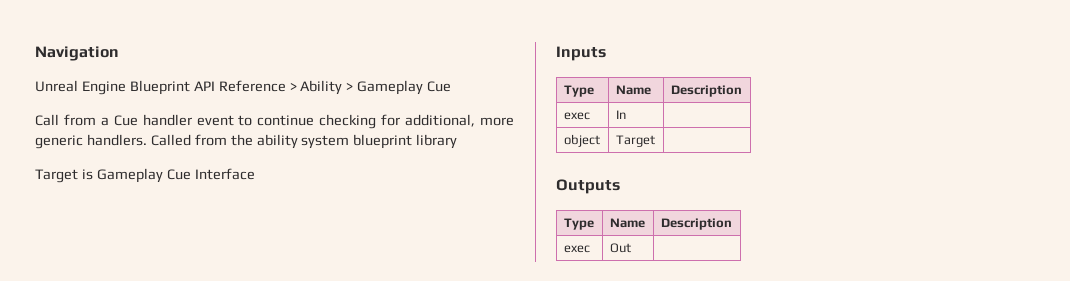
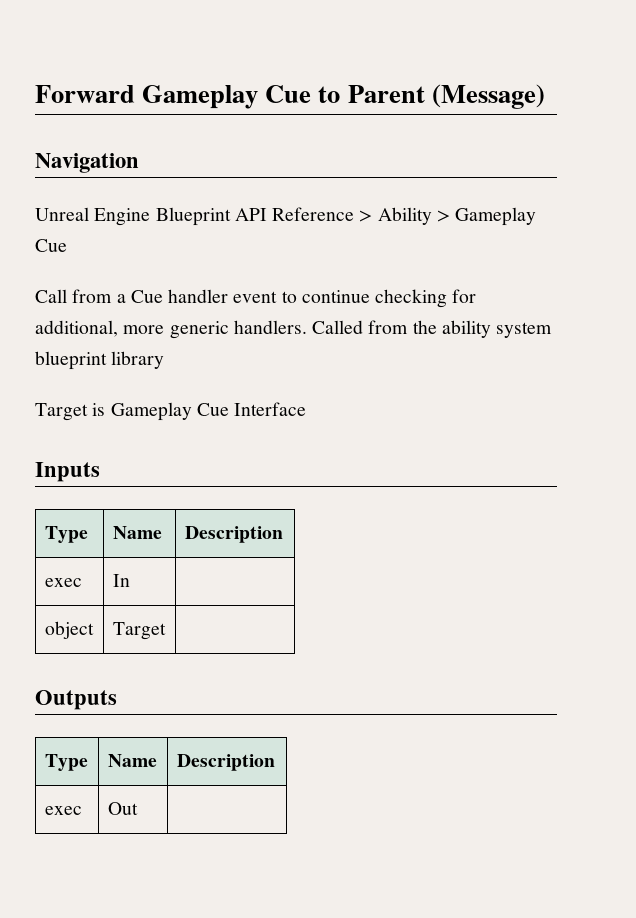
(35, 53) none -> [35,84,545,109] Forward Gameplay Cue to Parent (Message) //

